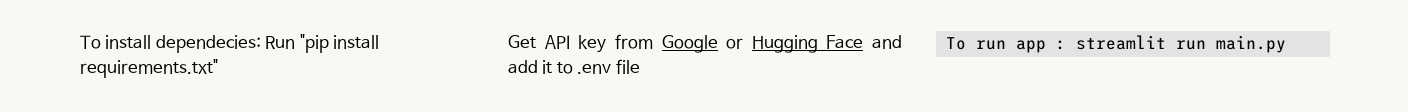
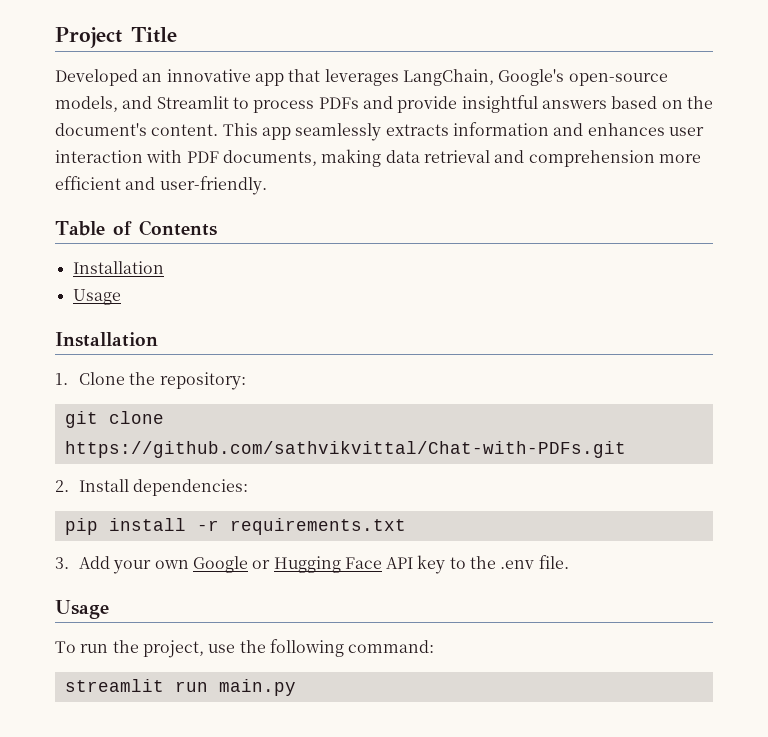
[80,34,380,53] [80,59,218,78] [508,34,903,53] [508,59,640,74] [945,37,1066,53] To install dependecies: Run "pip install requirements.txt" // Get API key from Google or Hugging Face and add it to .env file // To run app : -> [55,27,177,48] [55,69,668,86] [55,95,713,113] [55,122,704,141] [55,149,701,167] [55,176,267,195] [55,220,217,236] [72,261,164,274] [72,289,121,305] [55,332,158,347] [55,372,246,390] [64,411,164,428] [64,441,626,458] [55,479,249,496] [64,518,406,535] [55,555,569,574] [55,600,109,619] [55,639,435,658] Project Title // Developed an innovative app that leverages LangChain, Google's open-source models, and Streamlit to process PDFs and provide insightful answers based on the document's content. This app seamlessly extracts information and enhances user interaction with PDF documents, making data retrieval and comprehension more efficient and user-friendly. // Table of Contents // Installation // Usage // Installation // 1. Clone the repository: // git clone https://github.com/sathvikvittal/Chat-with-PDFs.git // 2. Install dependencies: // pip install -r requirements.txt // 3. Add your own Google or Hugging Face API key to the .env file. // Usage // To run the project, use the following command: //

